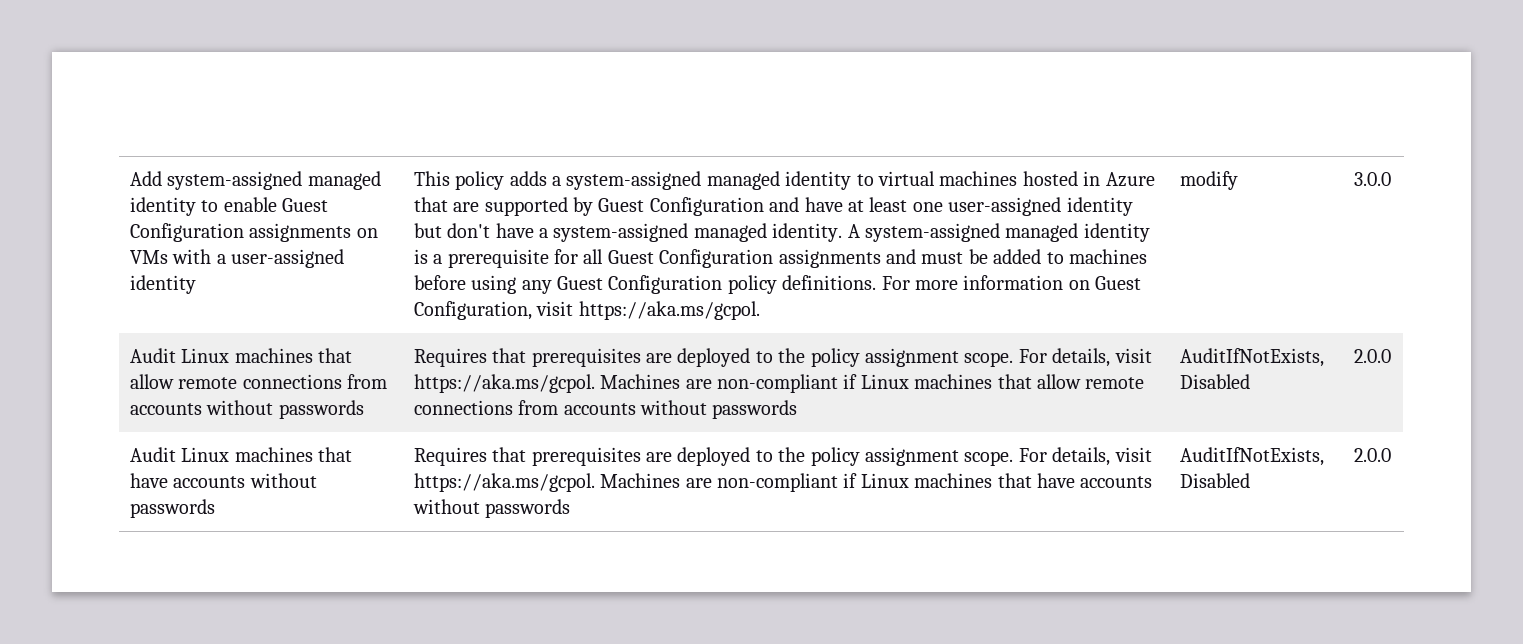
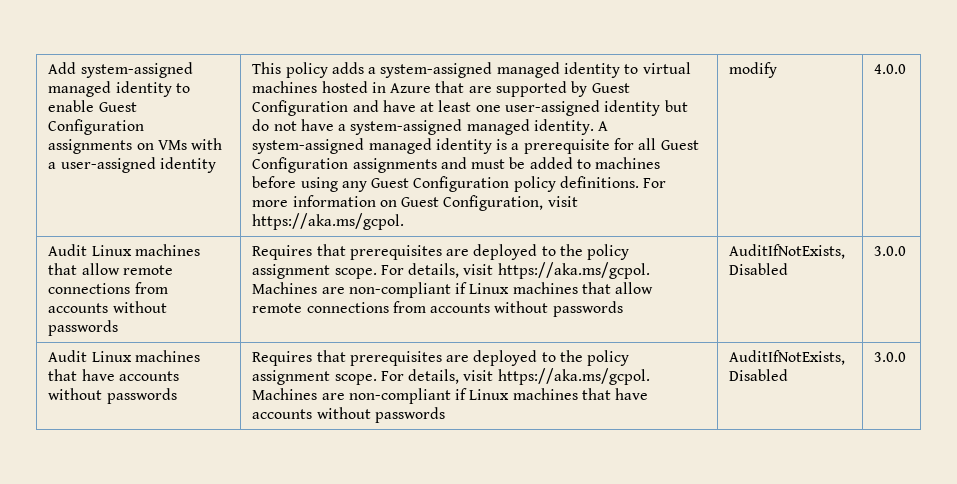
[447,223,491,238] don't -> [252,119,297,131] do not
[1353,172,1391,186] 3.0.0 -> [874,64,907,74] 4.0.0
[1353,349,1391,363] 2.0.0 -> [874,246,907,256] 3.0.0
[1353,448,1391,462] 2.0.0 -> [874,352,907,362] 3.0.0

